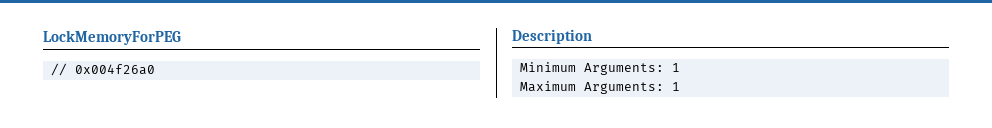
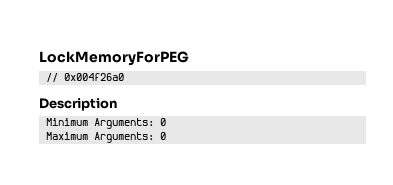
[671,63,680,72] 1 -> [159,118,166,126] 0
[671,82,680,91] 1 -> [159,132,166,140] 0

